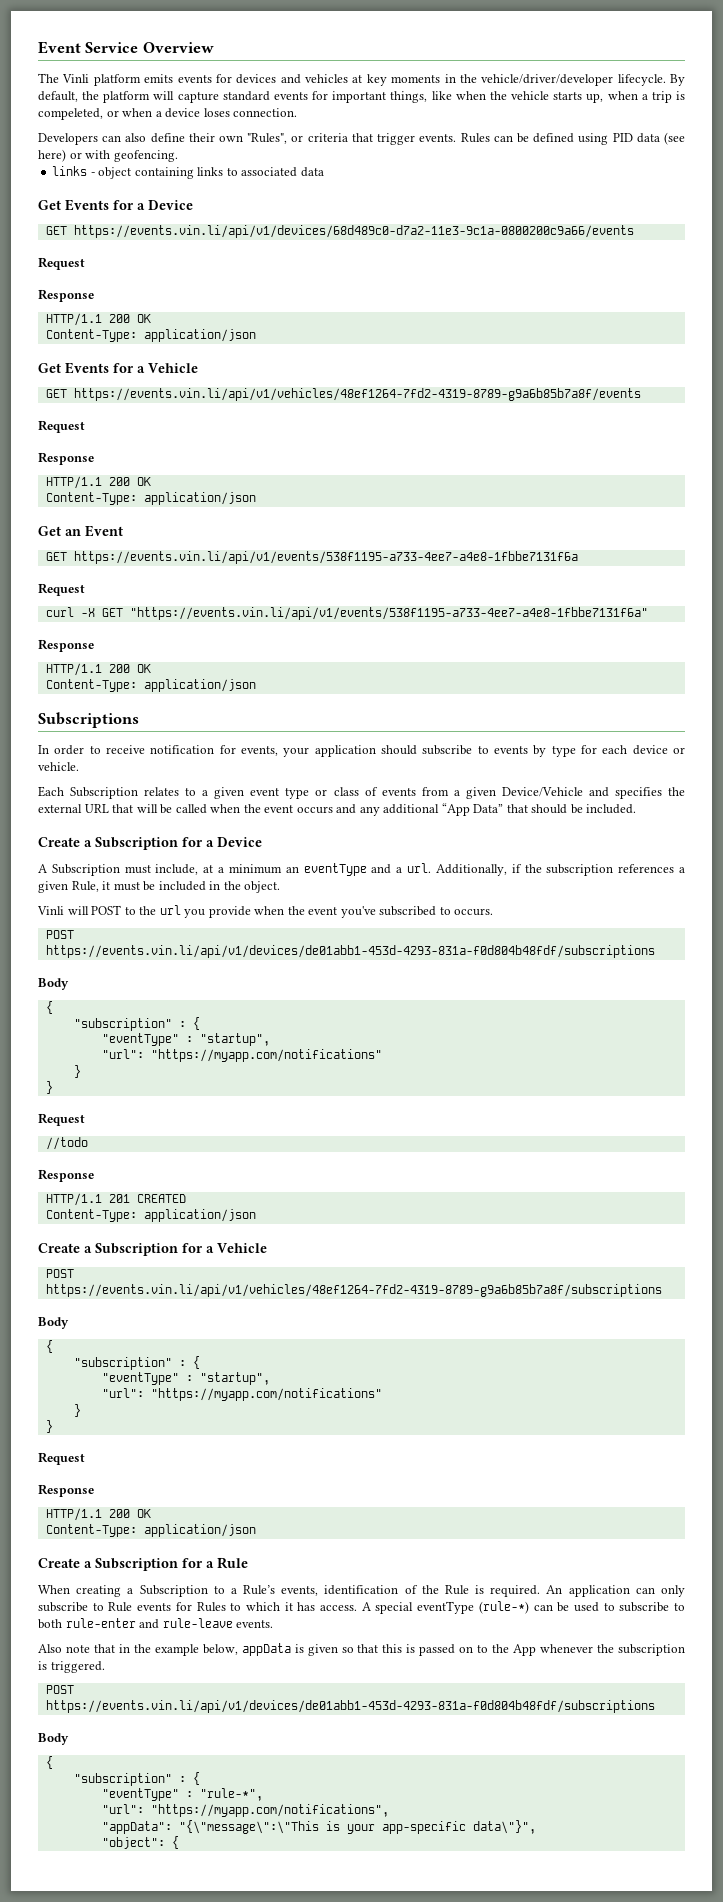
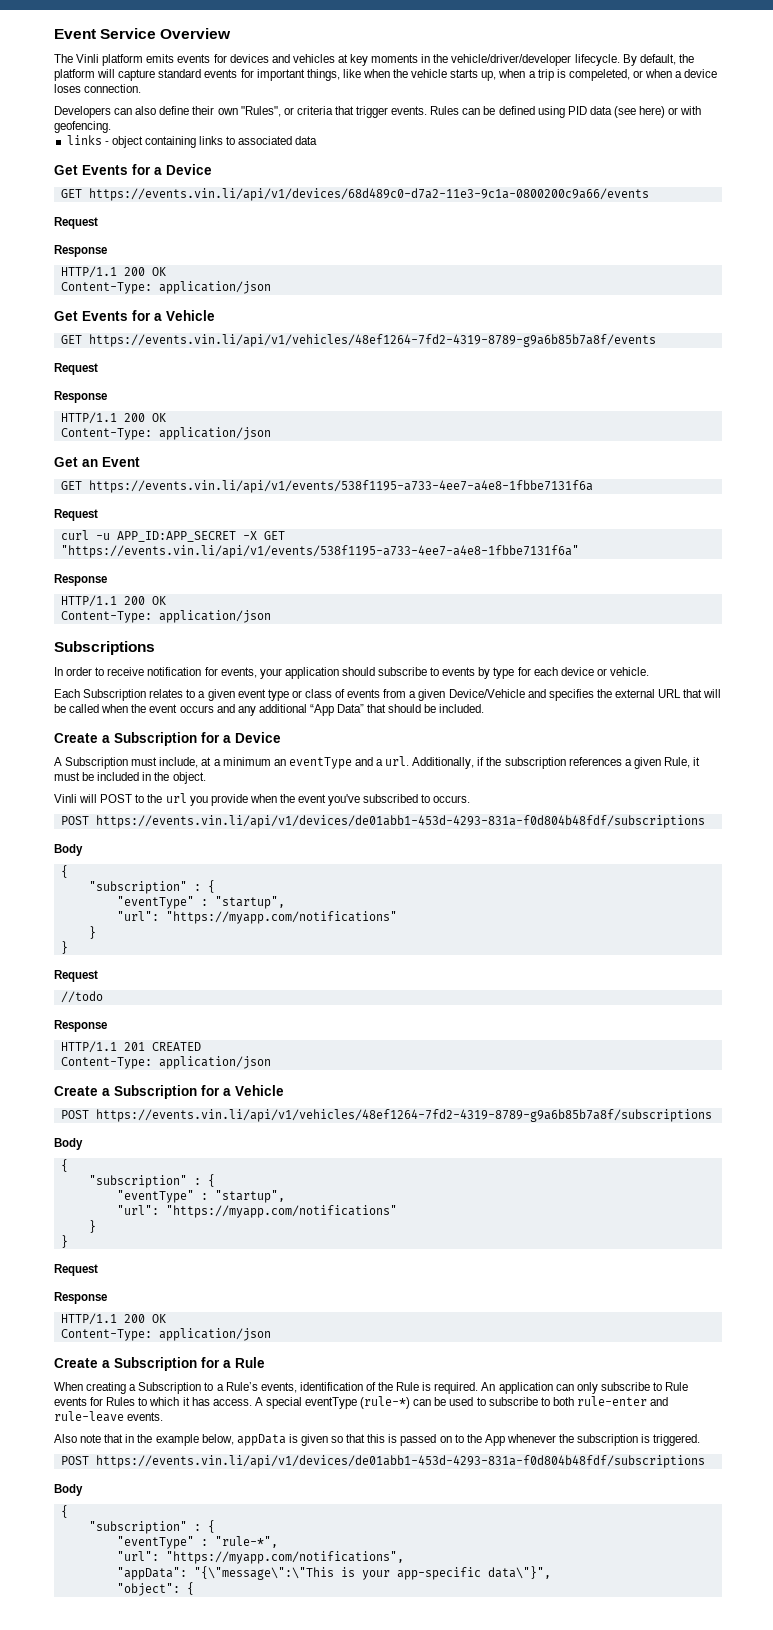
(74, 612) none -> [95,531,236,542] -u APP_ID:APP_SECRET

